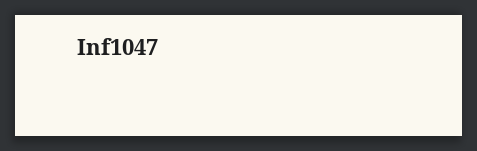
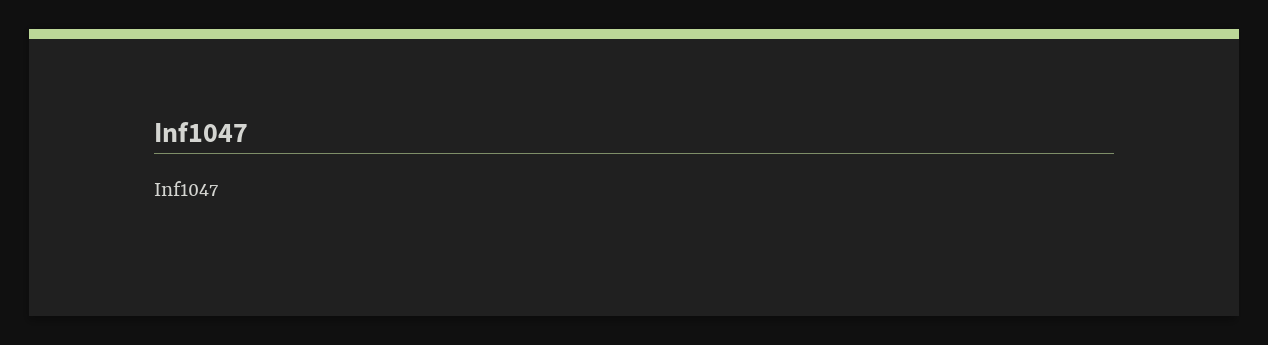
[77,38,158,55] Inf1047 -> [154,122,248,142] [154,181,218,196] Inf1047 // Inf1047

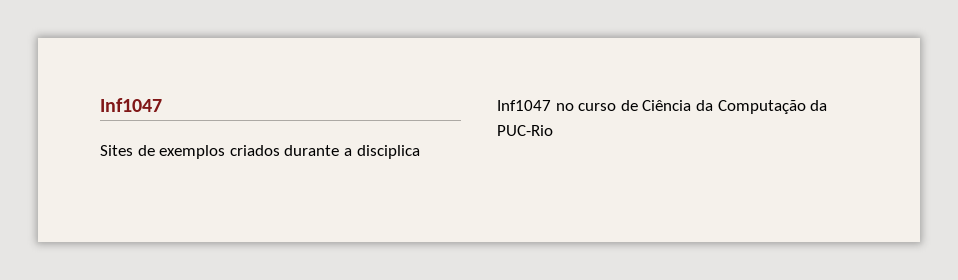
[154,181,218,196] Inf1047 -> [100,145,420,159] [497,100,828,114] [497,125,553,136] Sites de exemplos criados durante a disciplica Inf1047 no curso de Ciência da Computação da PUC-Rio

